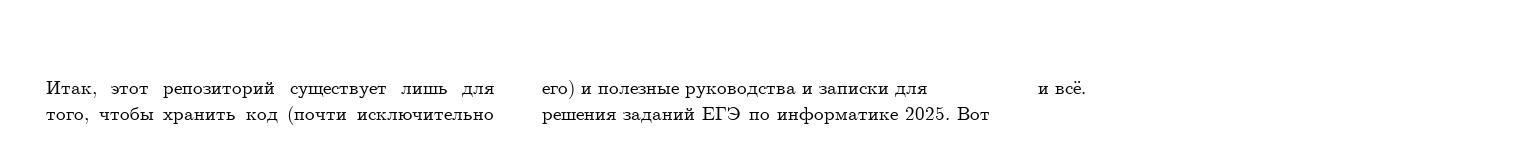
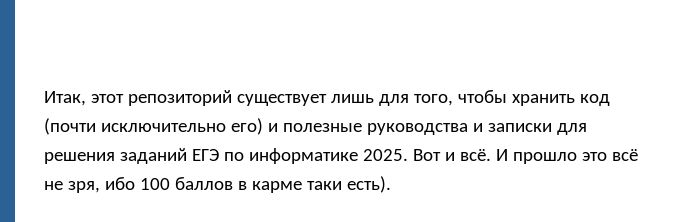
(1086, 87) none -> [495,149,638,164] [44,176,391,193] И прошло это всё не зря, ибо 100 баллов в карме таки есть).

